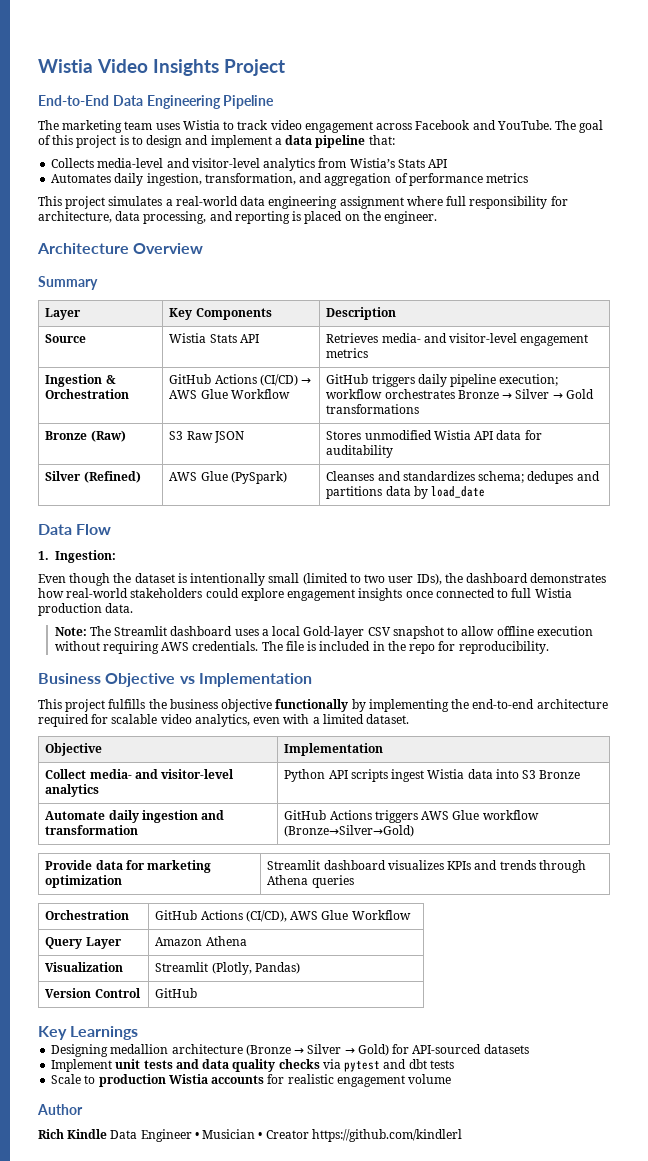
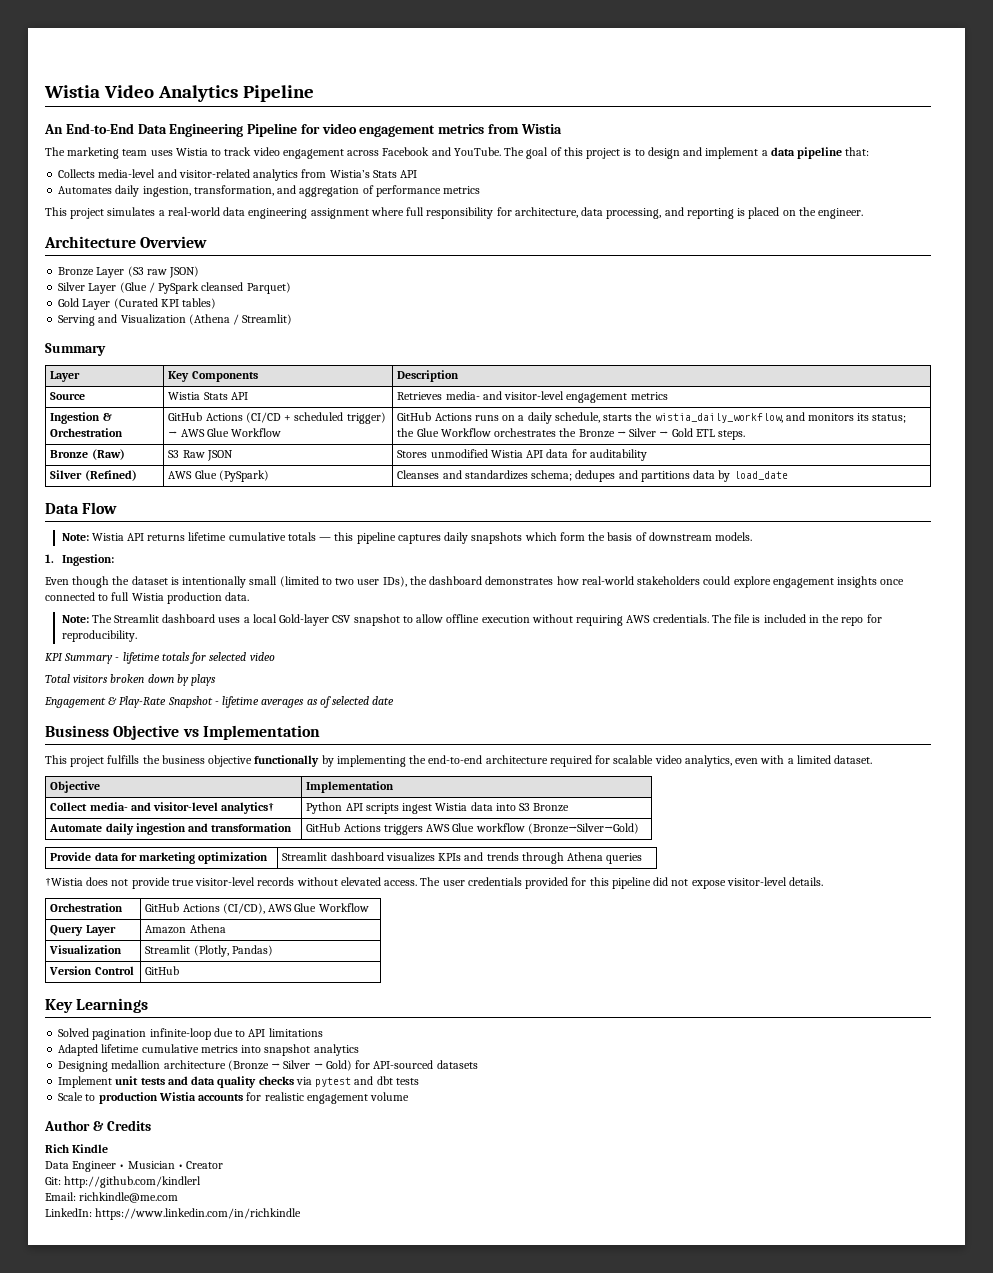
[153,59,285,76] Insights Project // -> [157,85,314,102] [44,124,63,134] Analytics Pipeline // An
(275, 102) none -> [300,123,562,137] for video engagement metrics from Wistia
[191,158,260,168] visitor-level -> [178,169,250,178] visitor-related
(204, 248) none -> [58,266,200,278] [58,282,291,294] [58,298,217,310] [58,314,293,326] // Bronze Layer (S3 raw JSON) // Silver Layer (Glue / PySpark cleansed Parquet) // Gold Layer (Curated KPI tables) // Serving and Visualization (Athena / Streamlit)
[259,374,298,386] (CI/CD) -> [245,412,386,424] (CI/CD + scheduled trigger)
[371,374,559,387] [326,389,455,399] triggers daily pipeline execution; workflow orchestrates -> [434,412,907,424] [397,428,577,437] Actions runs on a daily schedule, starts the wistia_daily_workflow, and monitors its status; the Glue Workflow orchestrates the
[326,404,420,414] transformations -> [695,429,745,440] ETL steps.
(112, 529) none -> [61,532,753,544] // Note: Wistia API returns lifetime cumulative totals — this pipeline captures daily snapshots which form the basis of downstream models.
(549, 647) none -> [45,652,275,664] [45,674,217,686] [44,696,395,708] // KPI Summary - lifetime totals for selected video // Total visitors broken down by plays // Engagement & Play-Rate Snapshot - lifetime averages as of selected date
[45,784,100,797] analytics -> [221,802,275,814] analytics†
(354, 881) none -> [45,877,824,889] // †Wistia does not provide true visitor-level records without elevated access. The user credentials provided for this pipeline did not expose visitor-level details.
(139, 1033) none -> [58,1028,323,1040] [58,1044,359,1056] // Solved pagination infinite-loop due to API limitations // Adapted lifetime cumulative metrics into snapshot analytics
(83, 1109) none -> [92,1120,151,1131] & Credits
(108, 1134) none -> (109, 1148) //
[311,1129,462,1142] https://github.com/kindlerl -> [45,1176,202,1188] [45,1192,179,1203] [45,1208,302,1220] // Git: http://github.com/kindlerl // Email: richkindle@me.com // LinkedIn: https://www.linkedin.com/in/richkindle

